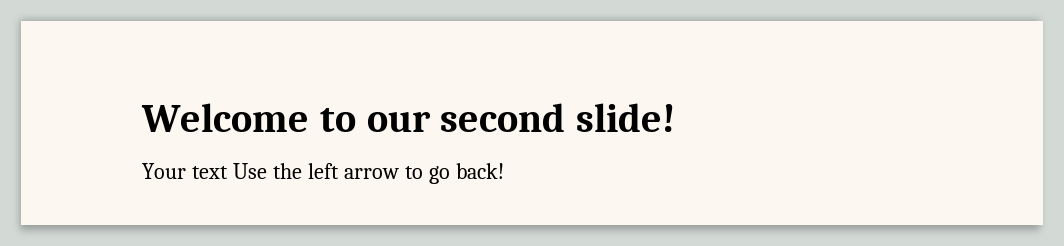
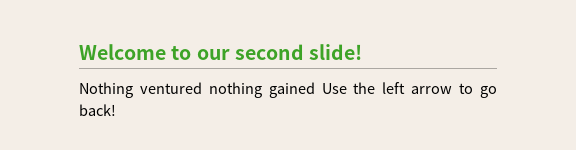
[142,163,228,179] Your text -> [79,82,315,98] Nothing ventured nothing gained

